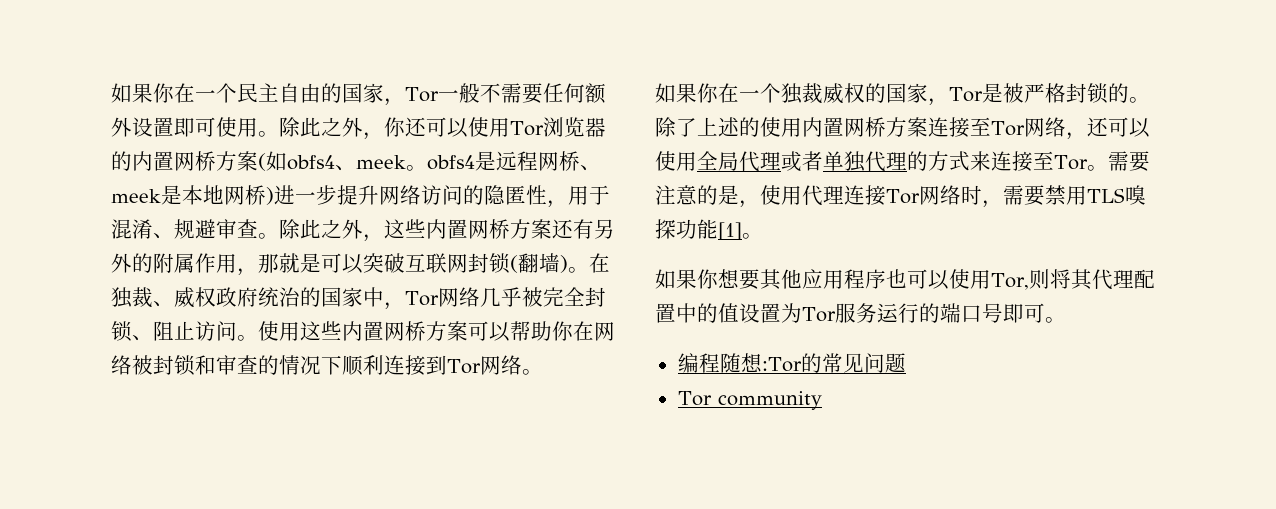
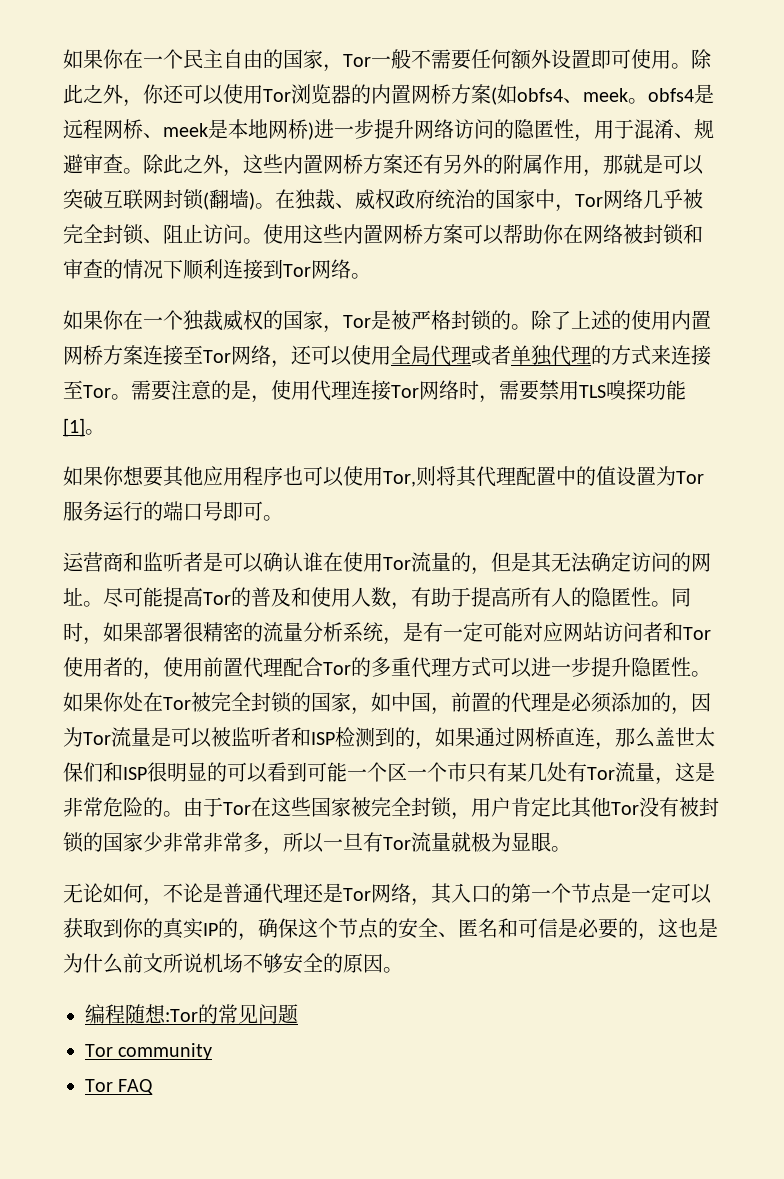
(1066, 320) none -> [63,552,711,575] [63,587,691,610] [63,622,711,645] [63,657,711,680] [63,692,711,715] [63,727,715,750] [63,762,715,785] [63,797,719,820] [63,832,571,855] [63,883,712,906] [63,918,718,941] [63,953,403,974] // 运营商和监听者是可以确认谁在使用Tor流量的，但是其无法确定访问的网址。尽可能提高Tor的普及和使用人数，有助于提高所有人的隐匿性。同时，如果部署很精密的流量分析系统，是有一定可能对应网站访问者和Tor使用者的，使用前置代理配合Tor的多重代理方式可以进一步提升隐匿性。如果你处在Tor被完全封锁的国家，如中国，前置的代理是必须添加的，因为Tor流量是可以被监听者和ISP检测到的，如果通过网桥直连，那么盖世太保们和ISP很明显的可以看到可能一个区一个市只有某几处有Tor流量，这是非常危险的。由于Tor在这些国家被完全封锁，用户肯定比其他Tor没有被封锁的国家少非常非常多，所以一旦有Tor流量就极为显眼。 // 无论如何，不论是普通代理还是Tor网络，其入口的第一个节点是一定可以获取到你的真实IP的，确保这个节点的安全、匿名和可信是必要的，这也是为什么前文所说机场不够安全的原因。
(822, 400) none -> [85,1079,154,1095] // Tor FAQ

